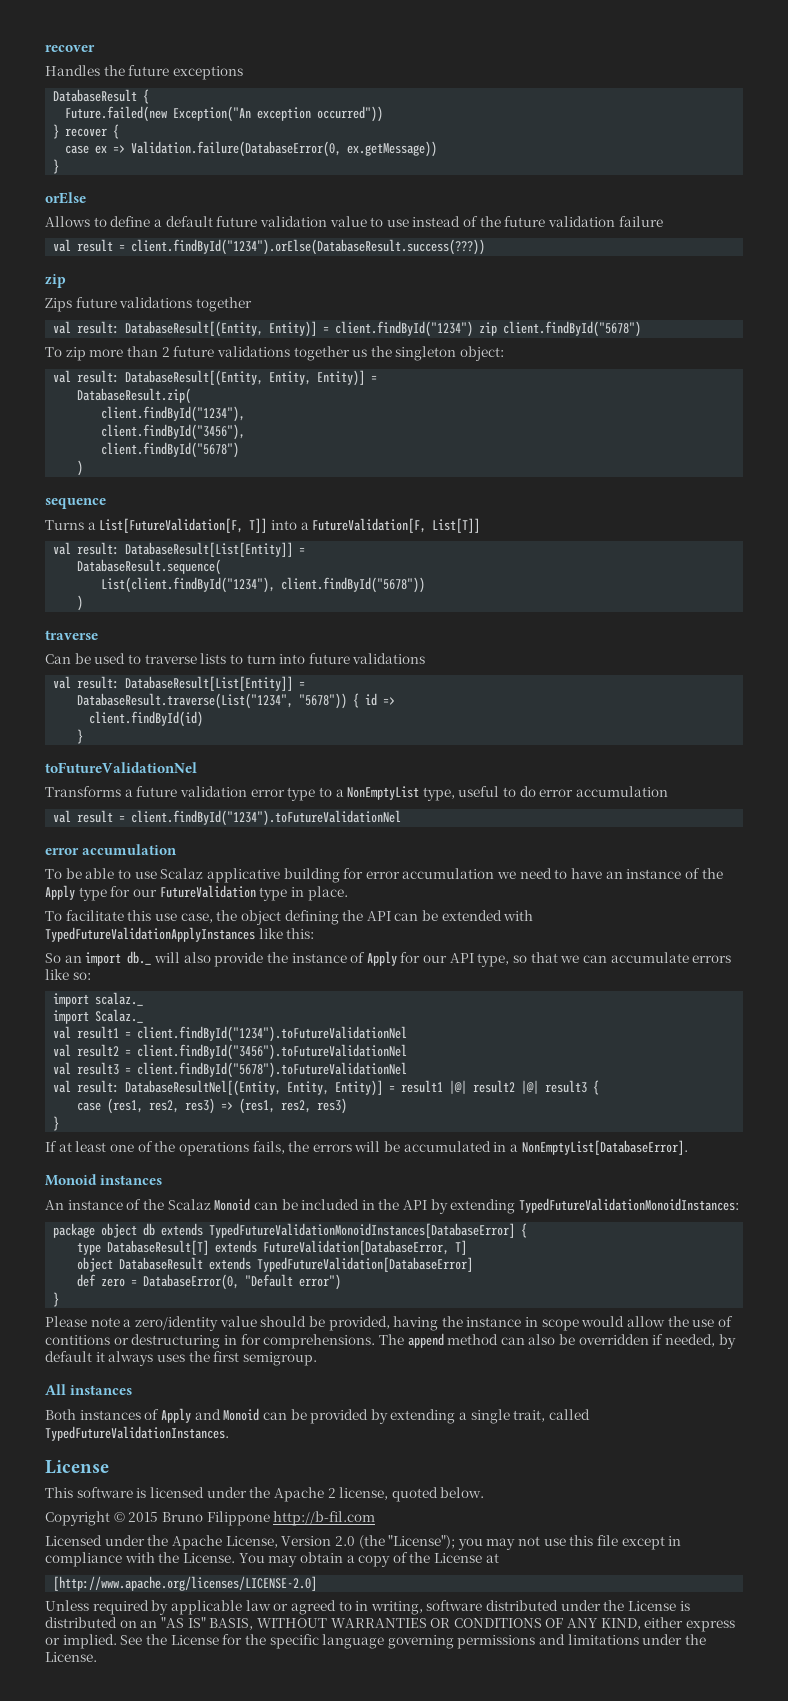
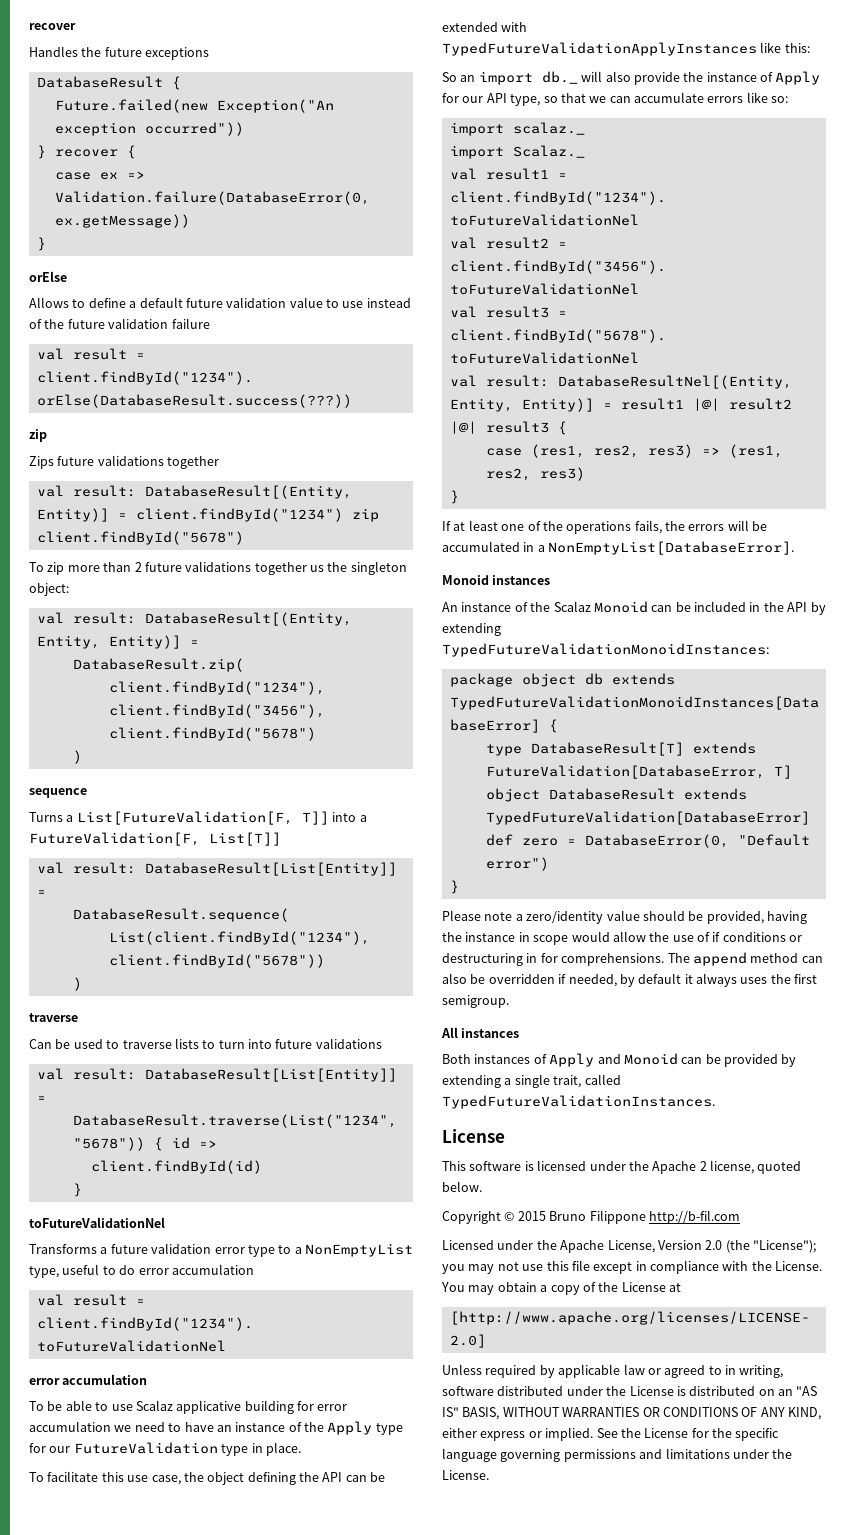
[45,1335,110,1345] contitions -> [712,932,786,942] if conditions

